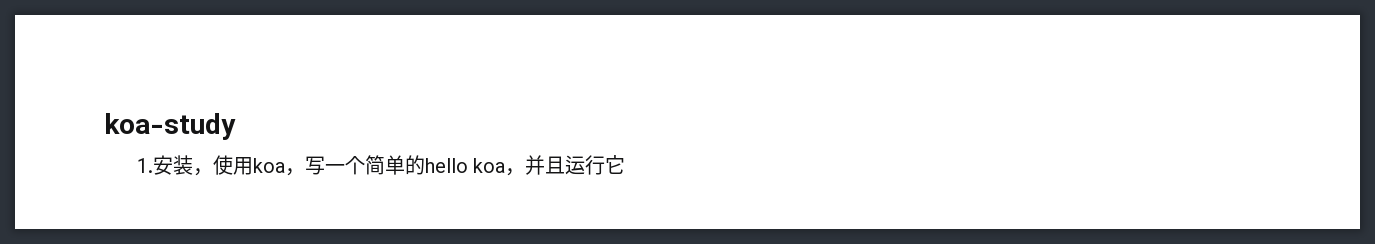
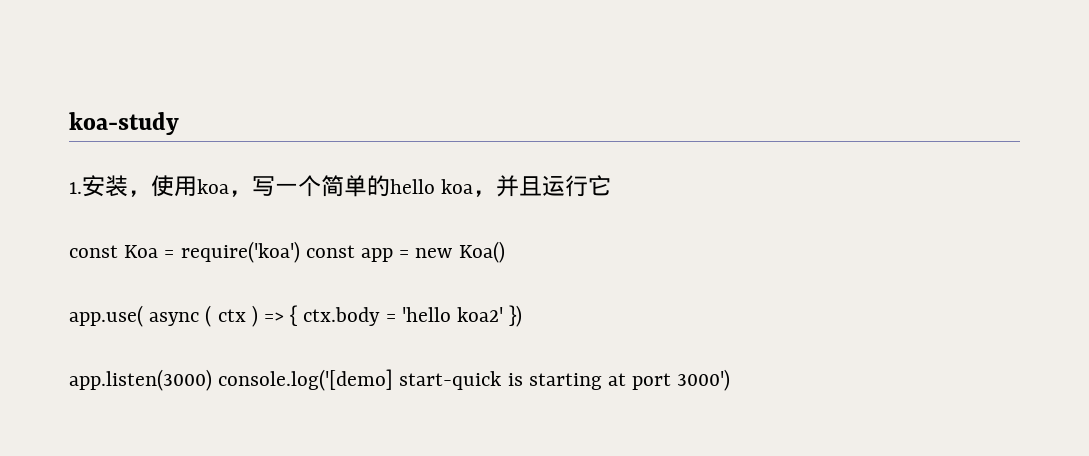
(626, 164) none -> [69,241,505,263] [69,305,523,327] [69,369,731,391] // const Koa = require('koa') const app = new Koa() // app.use( async ( ctx ) => { ctx.body = 'hello koa2' }) // app.listen(3000) console.log('[demo] start-quick is starting at port 3000')

